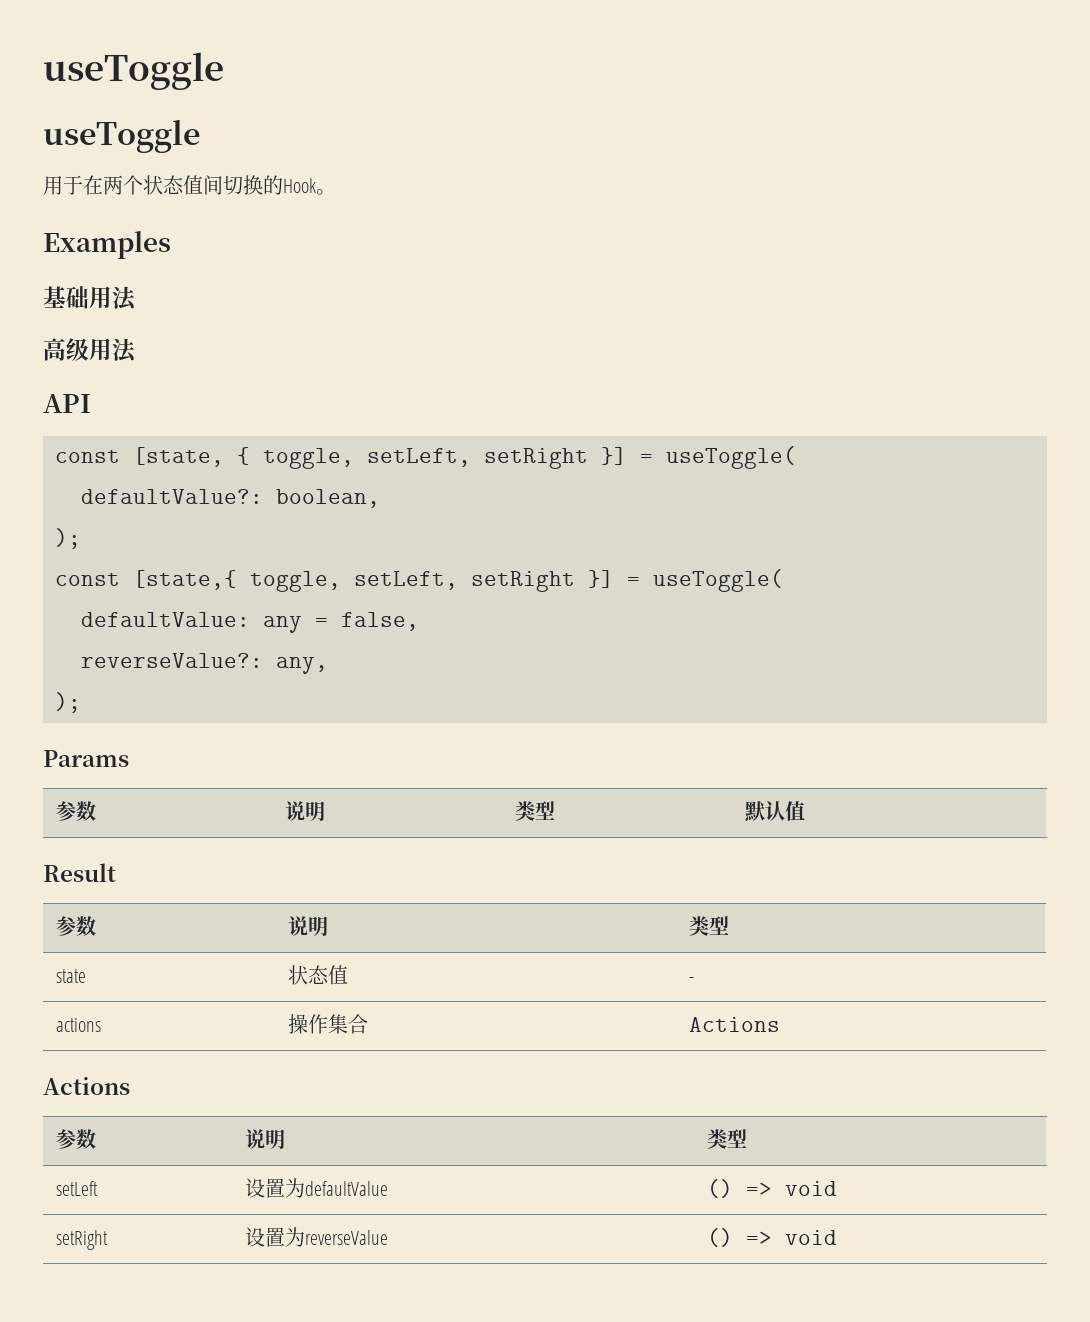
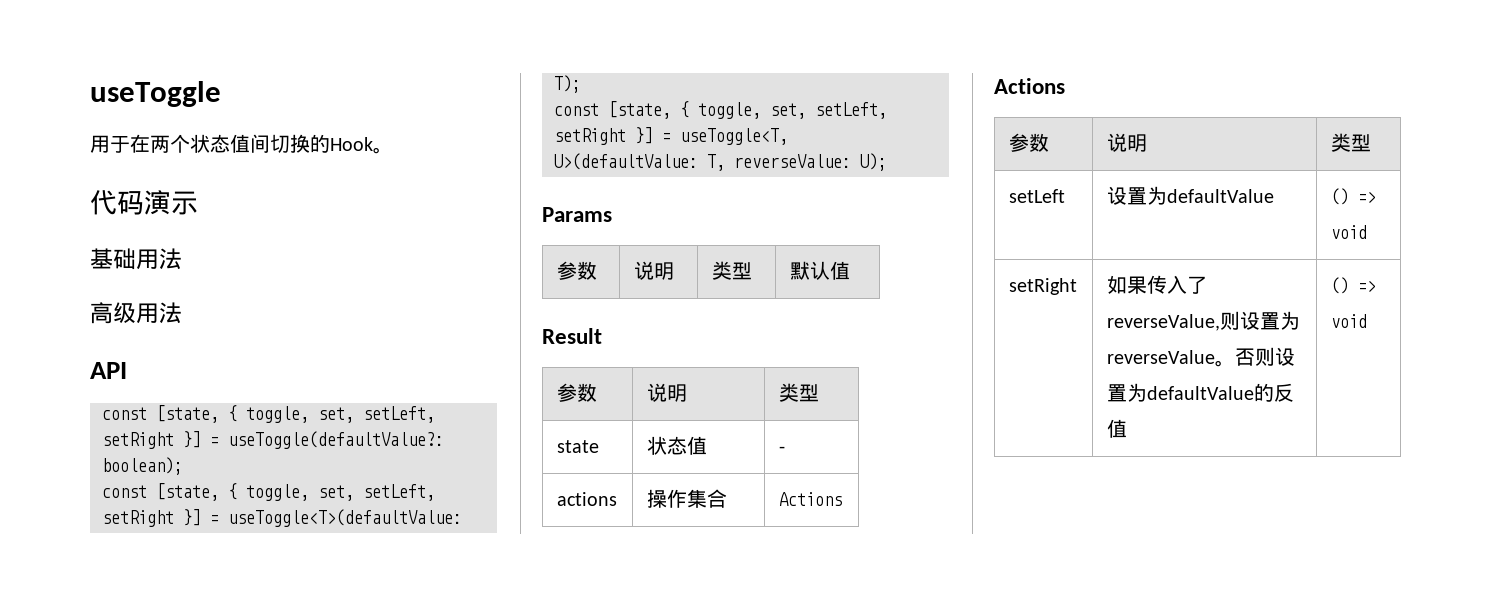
[43,52,224,90] [43,119,200,153] useToggle // useToggle -> [90,81,221,107] useToggle
[43,231,171,259] Examples -> [90,190,198,215] 代码演示
[367,446,796,469] [81,489,380,508] [55,528,81,549] [55,569,783,592] [81,612,419,633] [81,653,328,674] [55,692,81,713] setLeft, setRight }] = useToggle( // defaultValue?: boolean, // ); // const [state,{ toggle, setLeft, setRight }] = useToggle( // defaultValue: any = false, // reverseValue?: any, // ); -> [318,406,435,423] [102,431,444,449] [102,457,183,475] [102,483,435,501] [102,509,462,527] [554,75,581,93] [554,101,887,119] [554,127,788,145] [554,153,887,171] set, setLeft, setRight }] = useToggle(defaultValue?: boolean); // const [state, { toggle, set, setLeft, setRight }] = useToggle<T>(defaultValue: T); // const [state, { toggle, set, setLeft, setRight }] = useToggle<T, U>(defaultValue: T, reverseValue: U);
(109, 1240) none -> [1106,275,1207,294] [1106,311,1240,331] 如果传入了reverseValue,则
(389, 1237) none -> [1214,347,1295,367] [1106,383,1294,402] [1106,419,1127,438] 。否则设置为defaultValue的反值

